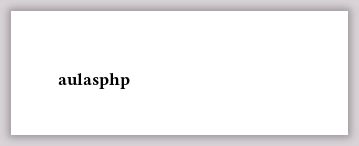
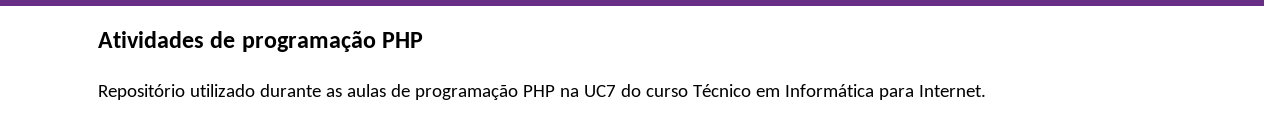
[58,73,130,89] aulasphp -> [98,31,424,52] [98,84,986,100] Atividades de programação PHP // Repositório utilizado durante as aulas de programação PHP na UC7 do curso Técnico em Informática para Internet.

